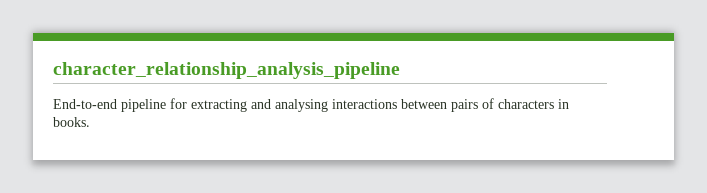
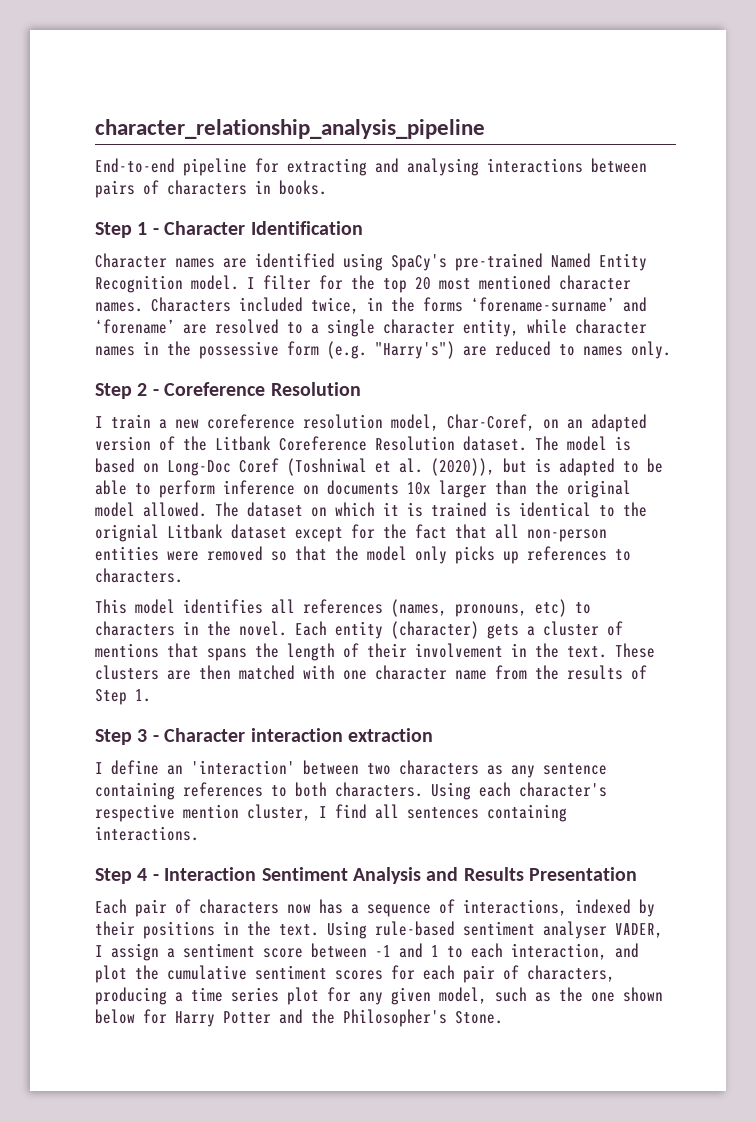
(90, 122) none -> [95,221,363,238] [95,253,647,271] [95,275,631,293] [95,297,647,314] [95,319,647,337] [95,341,671,359] [95,382,361,399] [95,414,647,432] [95,436,631,451] [95,458,663,476] [95,480,631,498] [95,502,647,517] [95,524,607,542] [95,546,631,564] [95,568,183,583] [95,599,591,617] [95,621,623,639] [95,643,655,661] [95,665,647,680] [95,689,151,705] [95,728,433,745] [95,760,607,778] [95,782,607,800] [95,804,567,822] [95,826,199,841] [95,867,638,884] [95,899,655,917] [95,921,663,939] [95,943,639,961] [95,965,615,983] [95,987,663,1005] [95,1009,503,1027] // Step 1 - Character Identification // Character names are identified using SpaCy's pre-trained Named Entity Recognition model. I filter for the top 20 most mentioned character names. Characters included twice, in the forms ‘forename-surname’ and ‘forename’ are resolved to a single character entity, while character names in the possessive form (e.g. "Harry's") are reduced to names only. // Step 2 - Coreference Resolution // I train a new coreference resolution model, Char-Coref, on an adapted version of the Litbank Coreference Resolution dataset. The model is based on Long-Doc Coref (Toshniwal et al. (2020)), but is adapted to be able to perform inference on documents 10x larger than the original model allowed. The dataset on which it is trained is identical to the orignial Litbank dataset except for the fact that all non-person entities were removed so that the model only picks up references to characters. // This model identifies all references (names, pronouns, etc) to characters in the novel. Each entity (character) gets a cluster of mentions that spans the length of their involvement in the text. These clusters are then matched with one character name from the results of Step 1. // Step 3 - Character interaction extraction // I define an 'interaction' between two characters as any sentence containing references to both characters. Using each character's respective mention cluster, I find all sentences containing interactions. // Step 4 - Interaction Sentiment Analysis and Results Presentation // Each pair of characters now has a sequence of interactions, indexed by their positions in the text. Using rule-based sentiment analyser VADER, I assign a sentiment score between -1 and 1 to each interaction, and plot the cumulative sentiment scores for each pair of characters, producing a time series plot for any given model, such as the one shown below for Harry Potter and the Philosopher's Stone.

